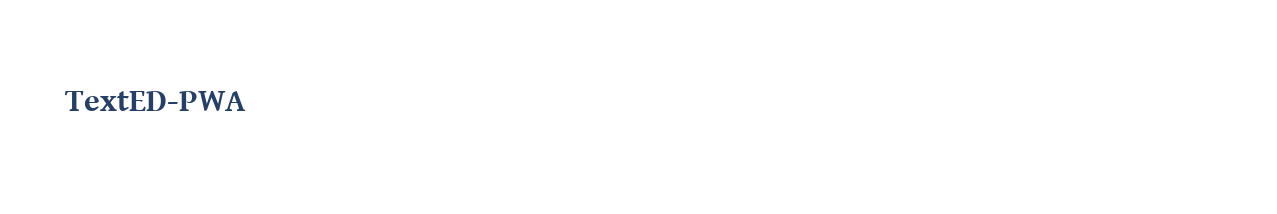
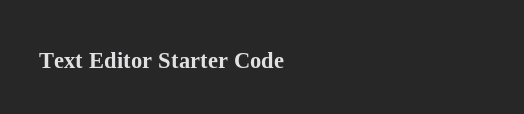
[65,91,246,111] TextED-PWA -> [39,52,285,68] Text Editor Starter Code

